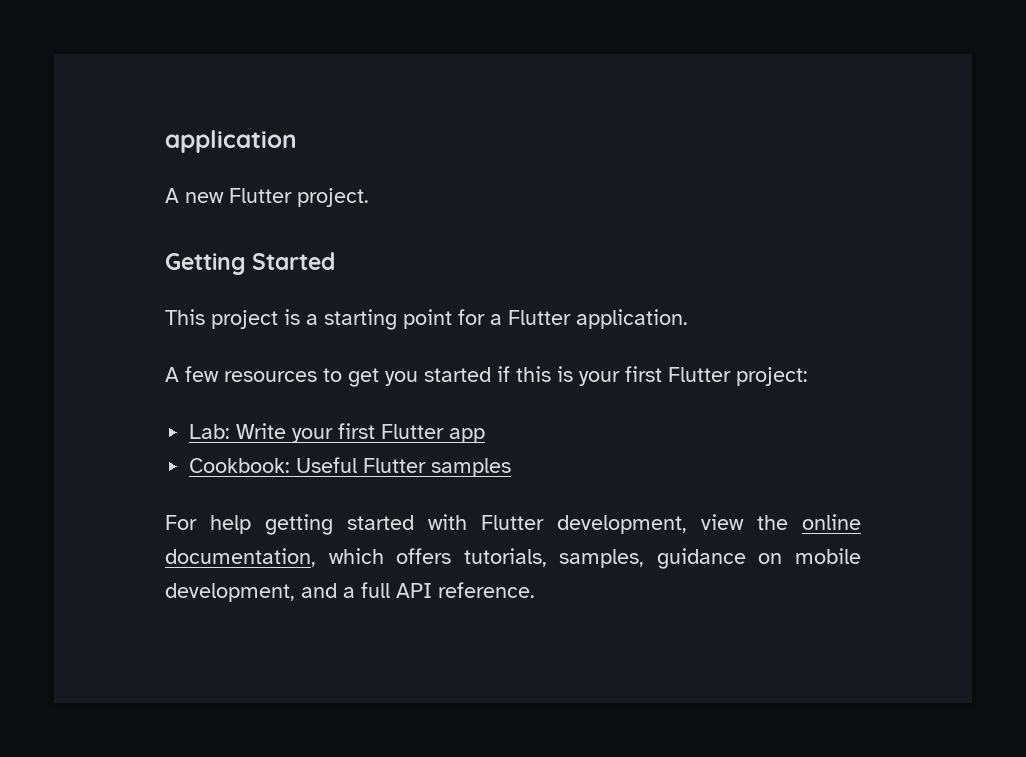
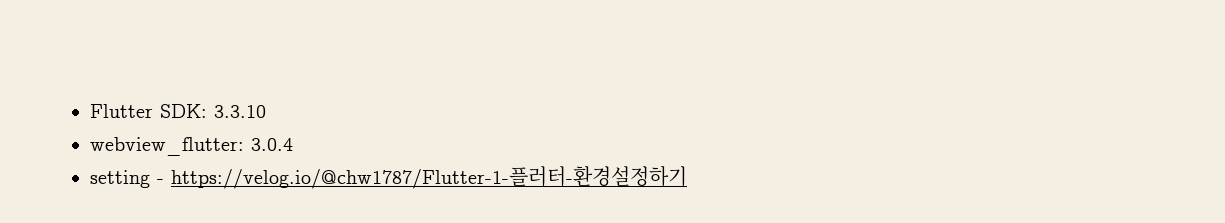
[165,130,297,153] [165,188,369,207] [165,252,336,275] [165,309,688,330] [165,366,808,387] [189,423,486,443] [189,457,512,477] [165,514,861,535] [165,548,861,569] [165,582,535,602] application // A new Flutter project. // Getting Started // This project is a starting point for a Flutter application. // A few resources to get you started if this is your first Flutter project: // Lab: Write your first Flutter app // Cookbook: Useful Flutter samples // For help getting started with Flutter development, view the online documentation, which offers tutorials, samples, guidance on mobile development, and a full API reference. -> [90,104,266,118] [90,137,293,156] [90,166,687,189] Flutter SDK: 3.3.10 // webview_flutter: 3.0.4 // setting - https://velog.io/@chw1787/Flutter-1-플러터-환경설정하기

